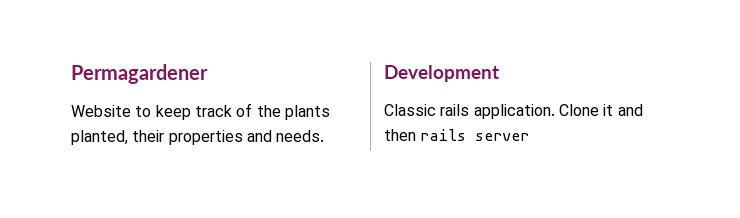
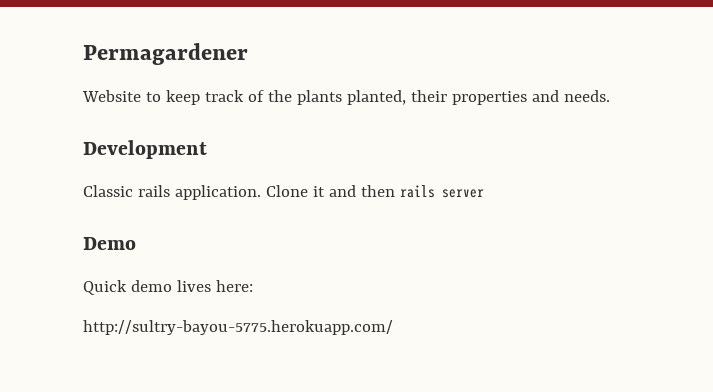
(530, 137) none -> [83,237,136,250] [83,280,253,295] [83,320,393,335] // Demo // Quick demo lives here: // http://sultry-bayou-5775.herokuapp.com/

